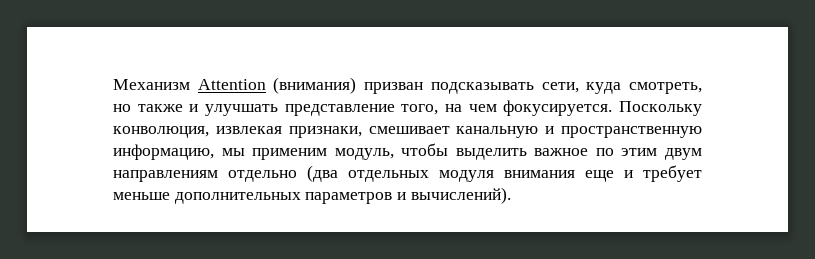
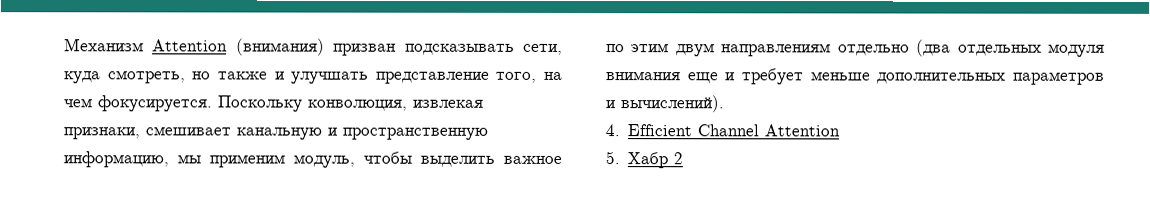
(511, 195) none -> [605,124,841,137] [605,151,684,169] // 4. Efficient Channel Attention // 5. Хабр 2

